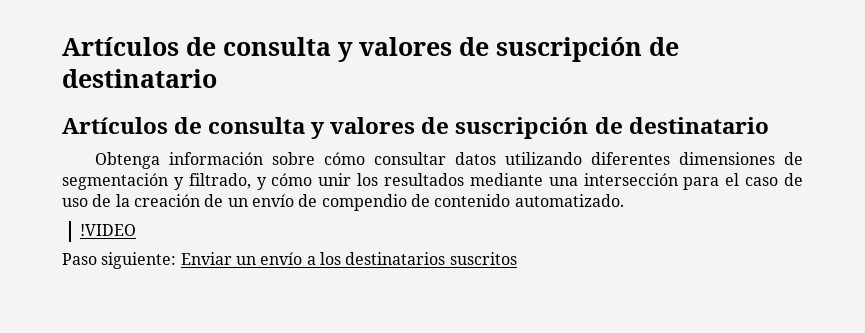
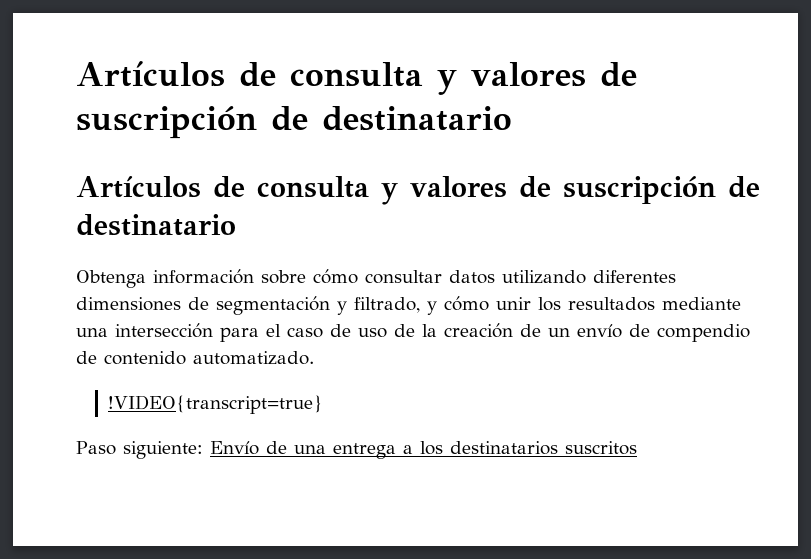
[80,224,137,236] !VIDEO -> [108,395,324,414] !VIDEO{transcript=true}
[180,252,303,265] Enviar un envío -> [210,441,396,459] Envío de una entrega

